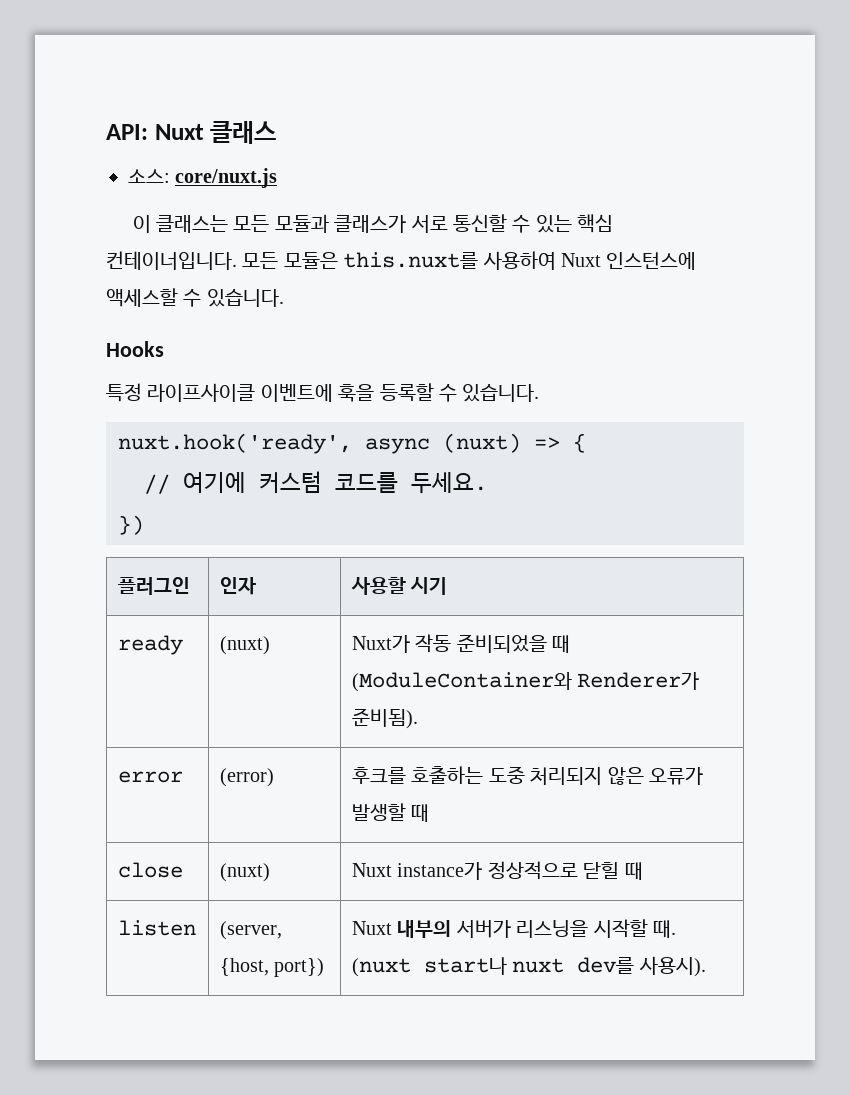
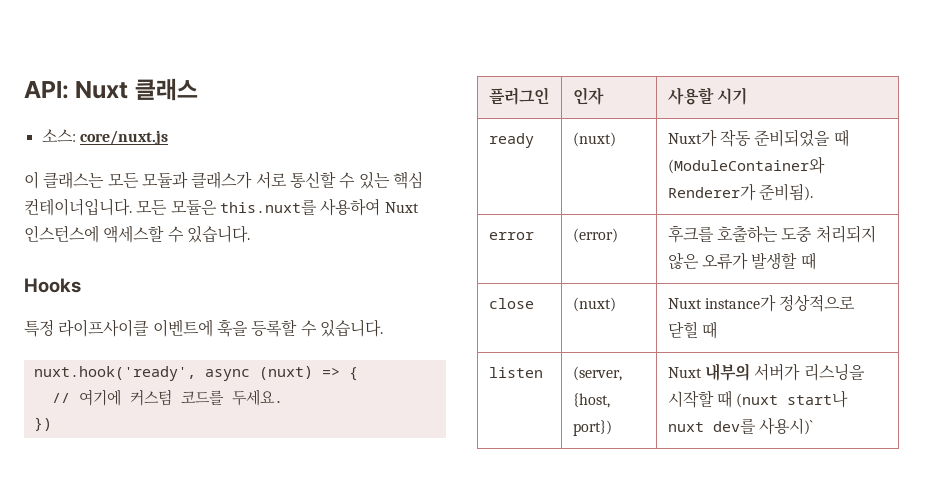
[652,920,676,938] 때. -> [717,390,733,408] 때
[638,956,706,977] 사용시). -> [759,417,814,435] 사용시)`

